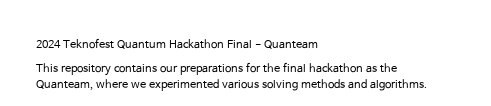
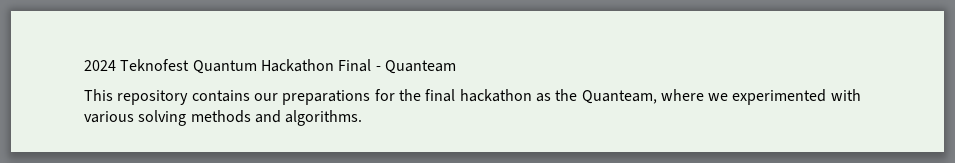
(219, 85) none -> [830,89,861,101] with

